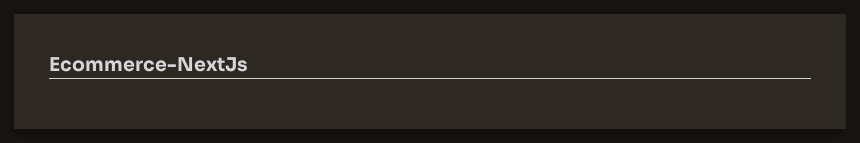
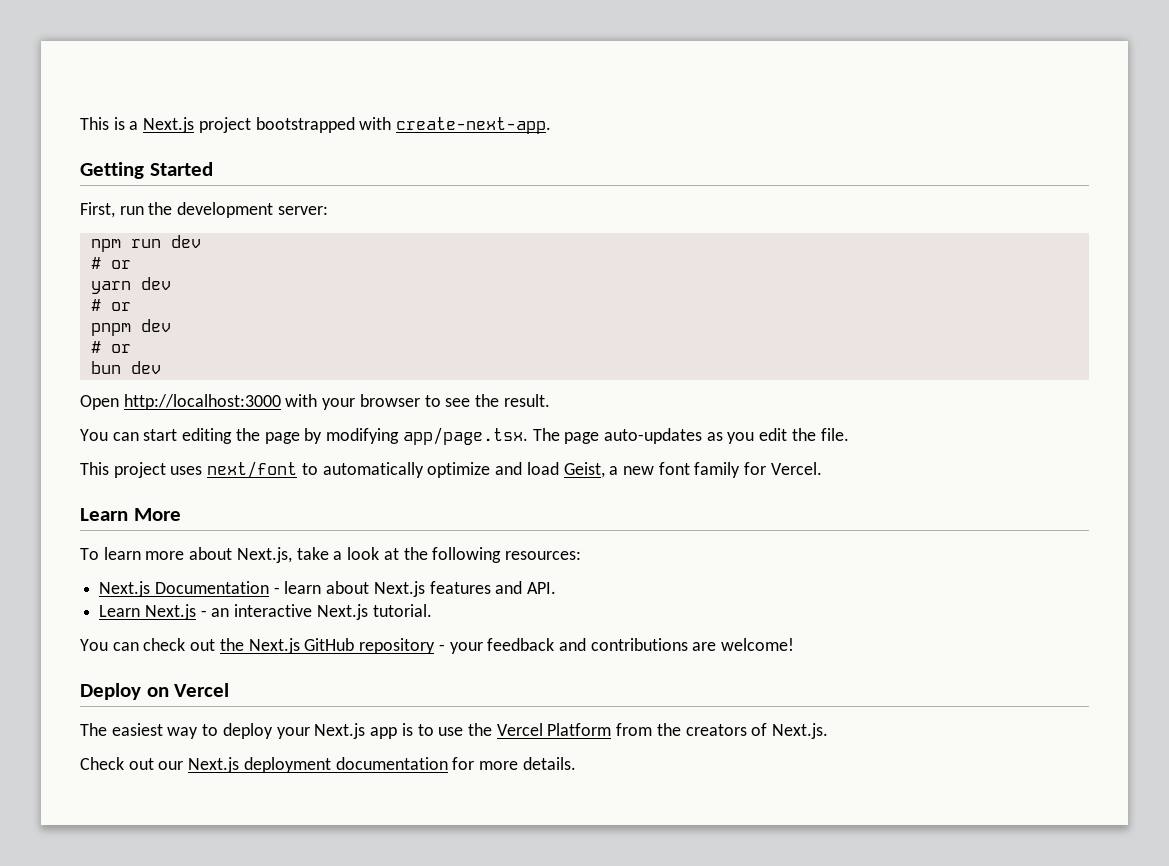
[49,57,248,72] Ecommerce-NextJs -> [80,117,552,134] [80,162,213,179] [80,202,328,218] [90,235,201,252] [90,257,131,269] [90,277,171,294] [90,299,131,311] [90,319,171,336] [90,341,131,353] [90,361,161,374] [80,394,550,410] [80,427,849,445] [80,461,822,479] [80,508,181,521] [80,547,581,563] [99,581,557,597] [99,604,432,620] [80,638,795,654] [80,683,230,700] [80,723,829,739] [80,757,576,773] This is a Next.js project bootstrapped with create-next-app. // Getting Started // First, run the development server: // npm run dev // # or // yarn dev // # or // pnpm dev // # or // bun dev // Open http://localhost:3000 with your browser to see the result. // You can start editing the page by modifying app/page.tsx. The page auto-updates as you edit the file. // This project uses next/font to automatically optimize and load Geist, a new font family for Vercel. // Learn More // To learn more about Next.js, take a look at the following resources: // Next.js Documentation - learn about Next.js features and API. // Learn Next.js - an interactive Next.js tutorial. // You can check out the Next.js GitHub repository - your feedback and contributions are welcome! // Deploy on Vercel // The easiest way to deploy your Next.js app is to use the Vercel Platform from the creators of Next.js. // Check out our Next.js deployment documentation for more details.

